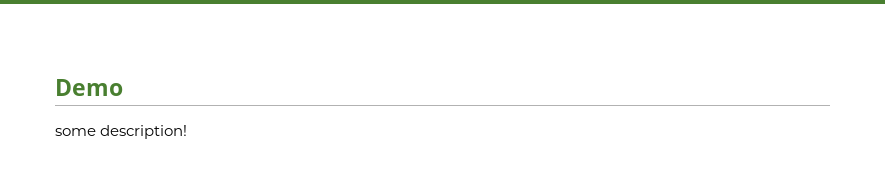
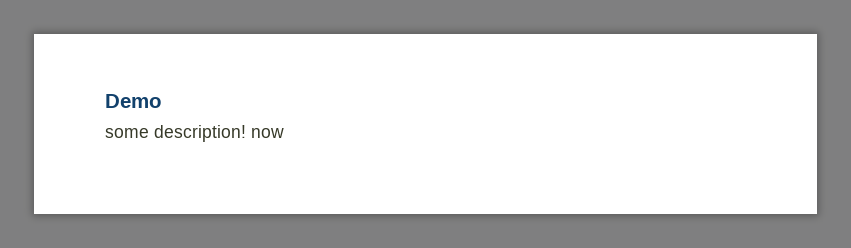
(188, 132) none -> [251,128,284,138] now

